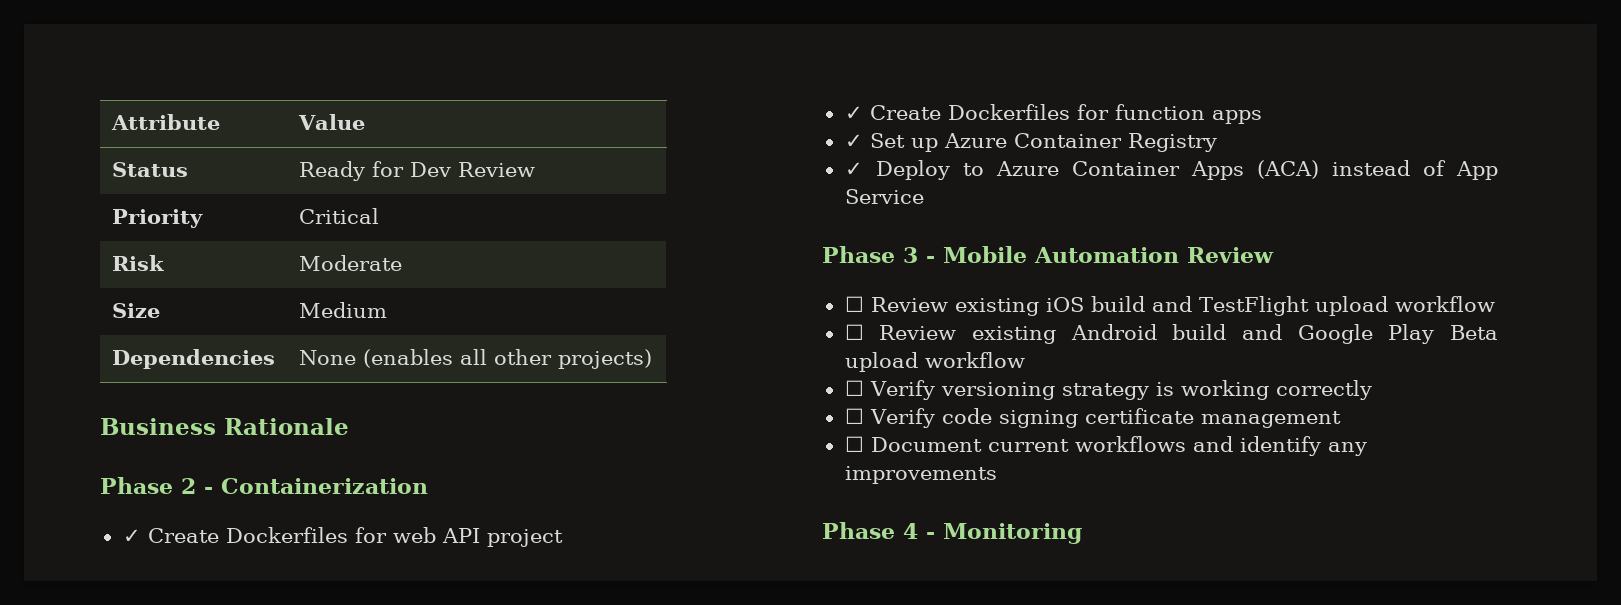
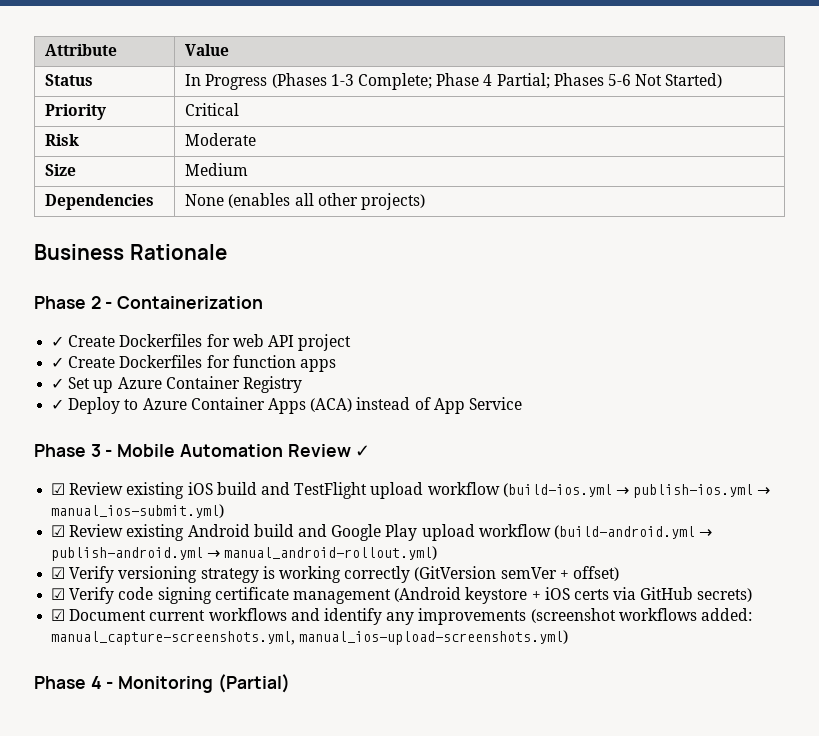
[298,161,535,181] Ready for Dev Review -> [185,73,723,90] In Progress (Phases 1-3 Complete; Phase 4 Partial; Phases 5-6 Not Started)
[844,296,864,312] // ☐ -> [355,445,371,457] [51,483,66,495] ✓ // ☑
[844,324,864,340] // ☐ -> [502,483,771,498] [51,504,225,518] [51,525,66,537] (build-ios.yml → publish-ios.yml → manual_ios-submit.yml) // ☑
[1450,325,1498,340] [844,352,1025,372] [844,380,864,396] Beta upload workflow // ☐ -> [421,524,713,541] [51,546,438,561] [51,567,66,579] upload workflow (build-android.yml → publish-android.yml → manual_android-rollout.yml) // ☑
[844,408,864,424] // ☐ -> [414,566,619,581] [51,588,66,600] (GitVersion semVer + offset) // ☑
[844,436,864,452] // ☐ -> [394,587,753,604] [51,609,66,621] (Android keystore + iOS certs via GitHub secrets) // ☑
(997, 475) none -> [530,608,752,623] [51,630,569,645] (screenshot workflows added: manual_capture-screenshots.yml, manual_ios-upload-screenshots.yml)
(1082, 533) none -> [217,674,290,693] (Partial)

